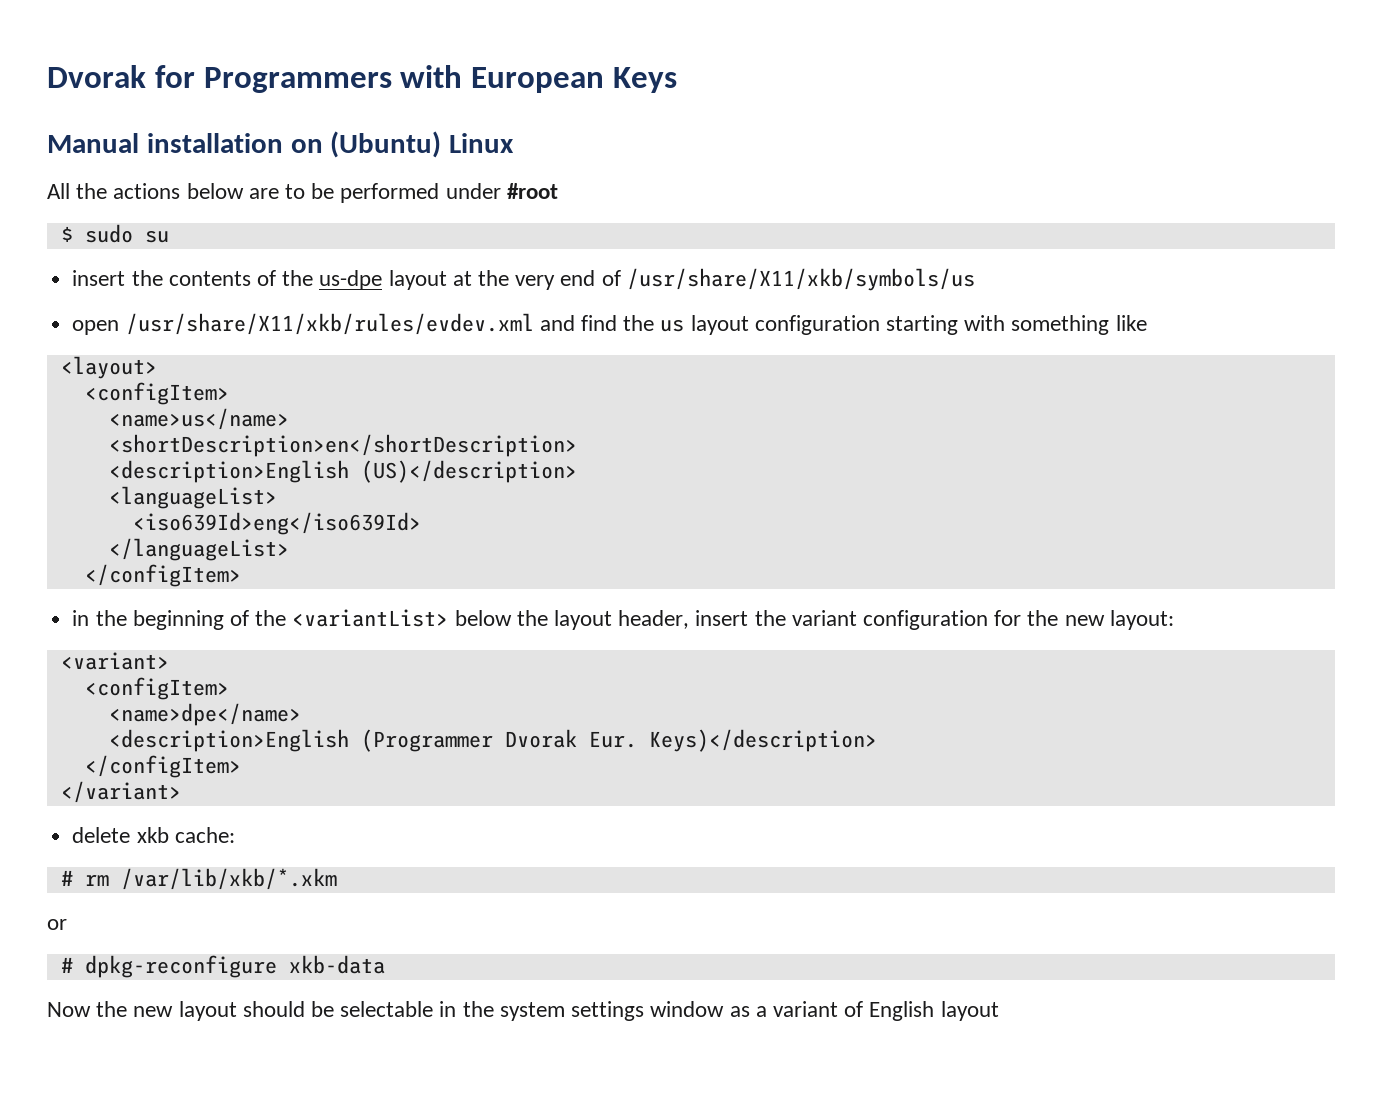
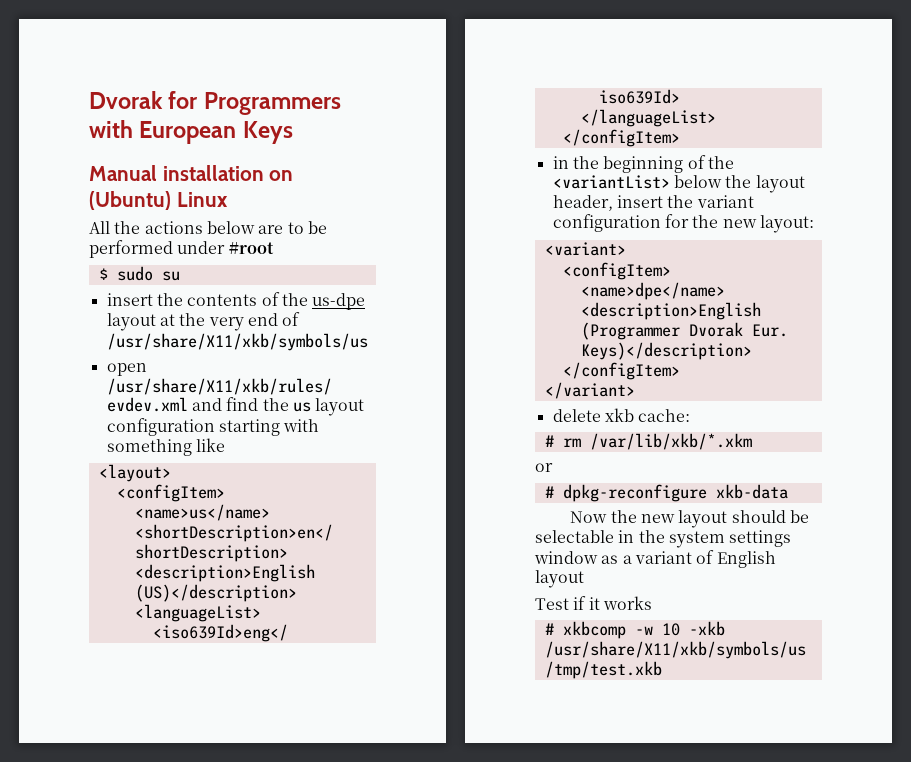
(999, 1011) none -> [535,596,652,610] [544,621,725,639] [544,641,806,659] [544,661,662,679] // Test if it works // # xkbcomp -w 10 -xkb /usr/share/X11/xkb/symbols/us /tmp/test.xkb

